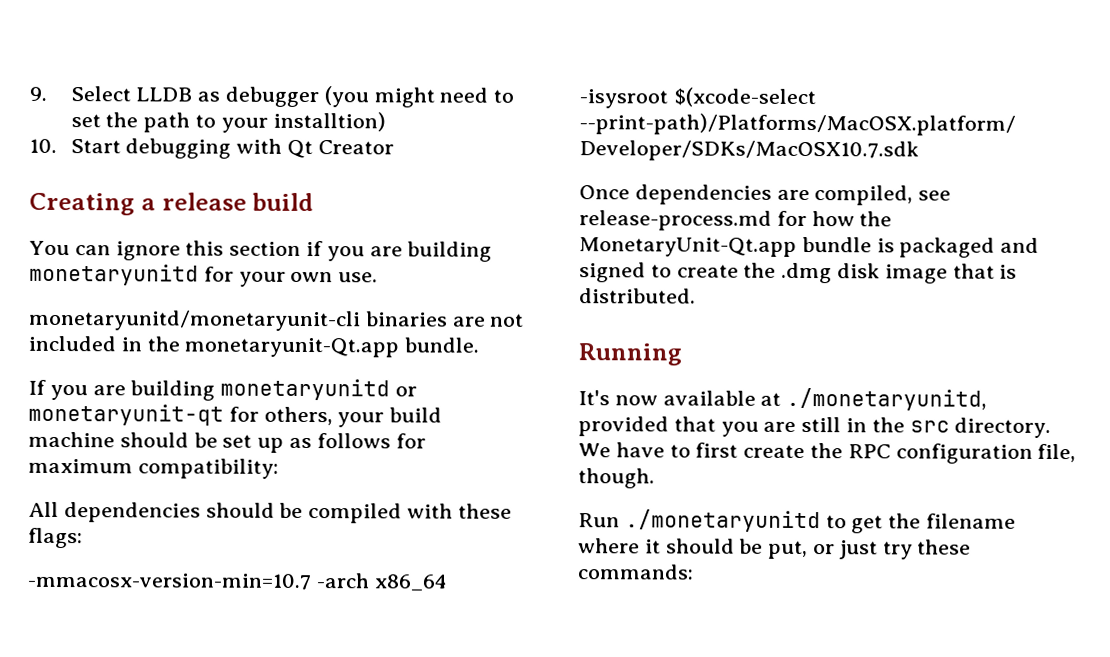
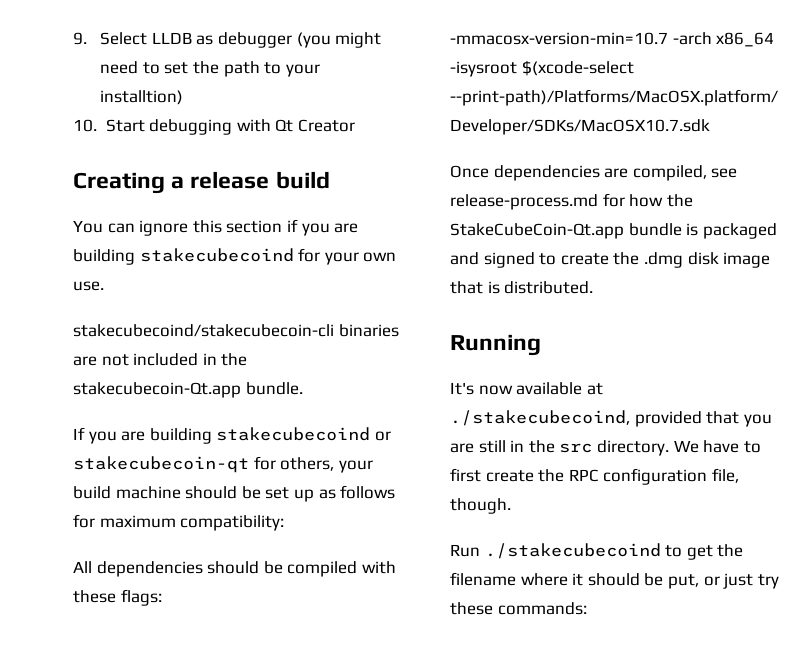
[29,263,199,286] monetaryunitd -> [139,248,294,262] stakecubecoind
[28,309,361,332] monetaryunitd/monetaryunit-cli -> [73,324,334,337] stakecubecoind/stakecubecoin-cli
[184,337,400,358] monetaryunit-Qt.app -> [73,382,241,398] stakecubecoin-Qt.app
[220,378,418,401] [28,403,224,426] monetaryunitd or monetaryunit-qt -> [216,427,391,441] [73,456,249,473] stakecubecoind or stakecubecoin-qt
[579,237,797,257] MonetaryUnit-Qt.app -> [450,223,624,239] StakeCubeCoin-Qt.app
[786,387,988,411] ./monetaryunitd, -> [450,410,630,426] ./stakecubecoind,
[624,509,821,533] ./monetaryunitd -> [484,543,661,559] ./stakecubecoind

